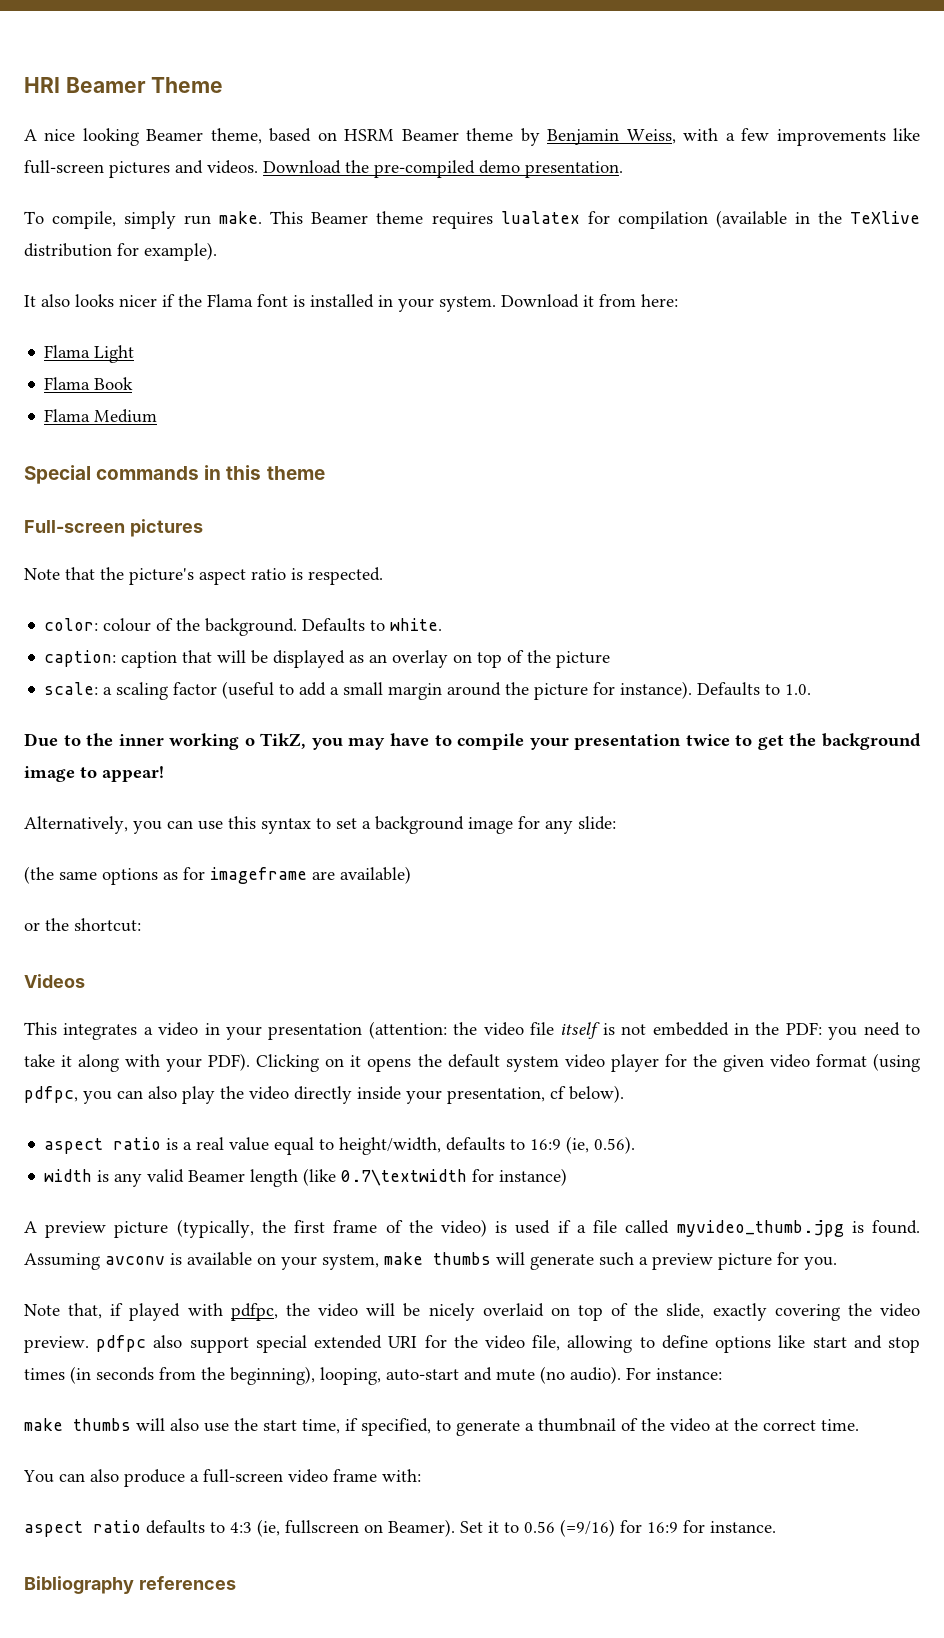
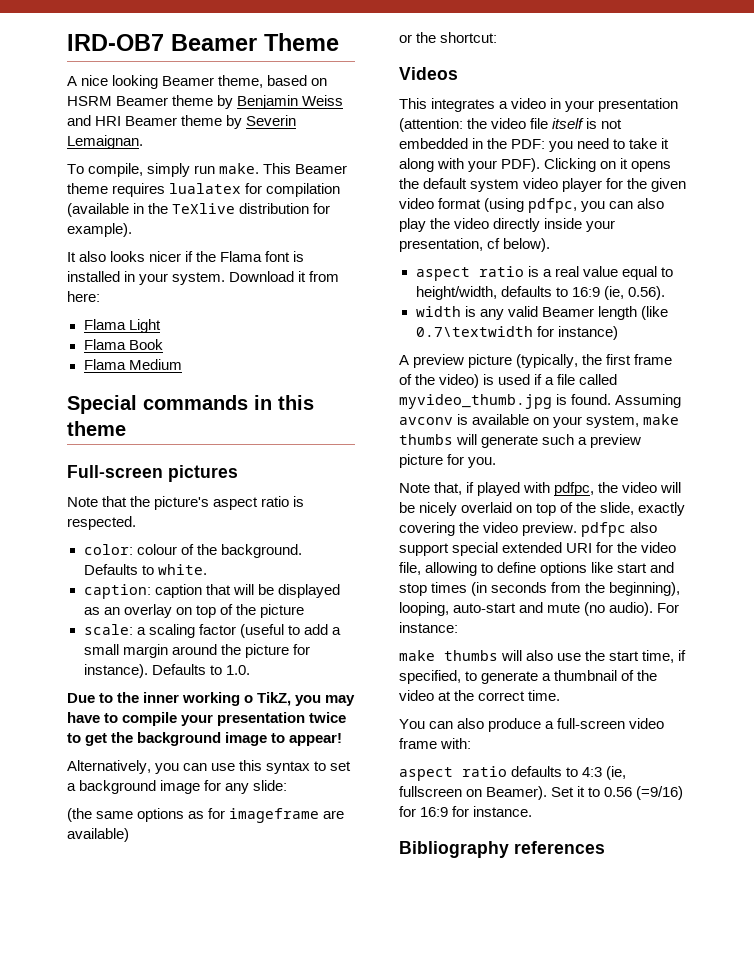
[24,77,60,93] HRI -> [67,34,164,51] IRD-OB7
[626,128,921,146] [24,160,623,178] Weiss, with a few improvements like full-screen pictures and videos. Download the pre-compiled demo presentation. -> [302,95,344,106] [67,115,297,129] [67,135,143,149] Weiss and HRI Beamer theme by Severin Lemaignan.

